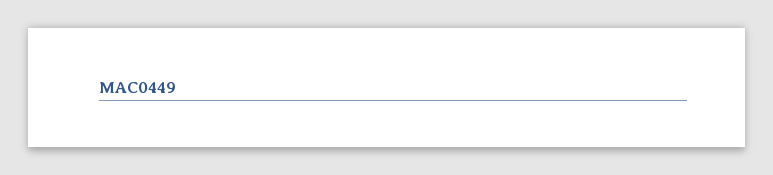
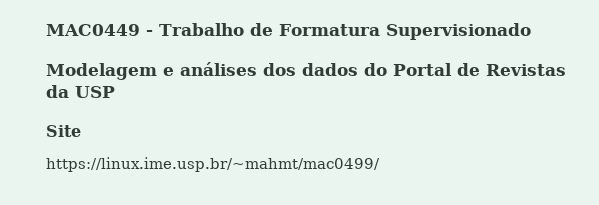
(176, 87) none -> [146,23,531,40] [46,62,566,80] [46,85,115,98] [46,125,81,137] [46,157,380,172] - Trabalho de Formatura Supervisionado // Modelagem e análises dos dados do Portal de Revistas da USP // Site // https://linux.ime.usp.br/~mahmt/mac0499/

